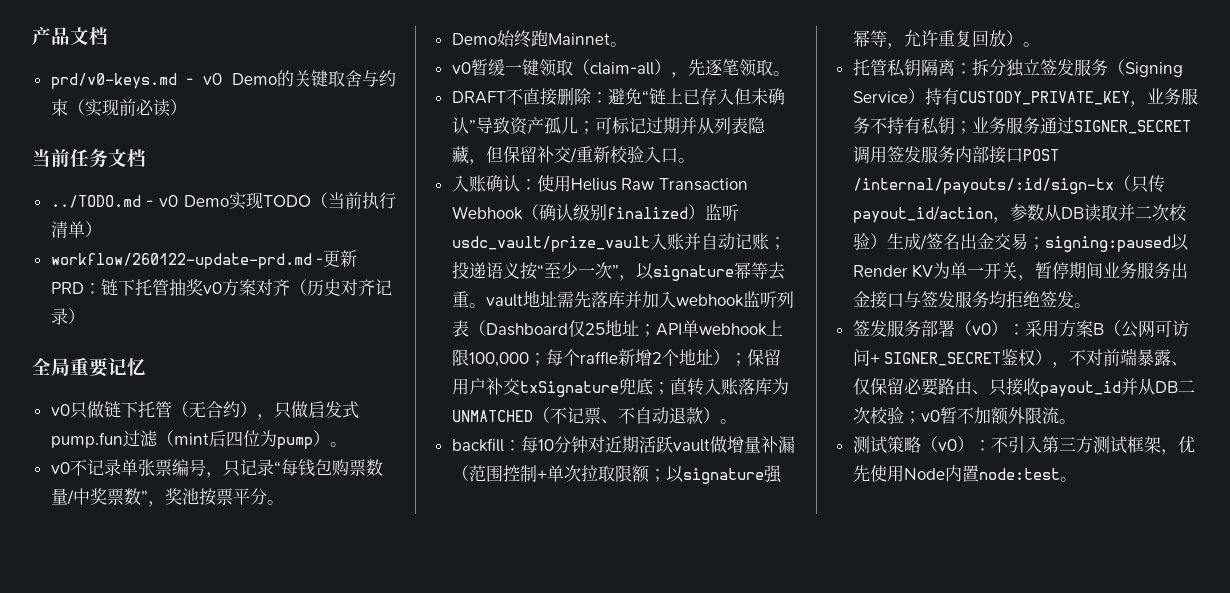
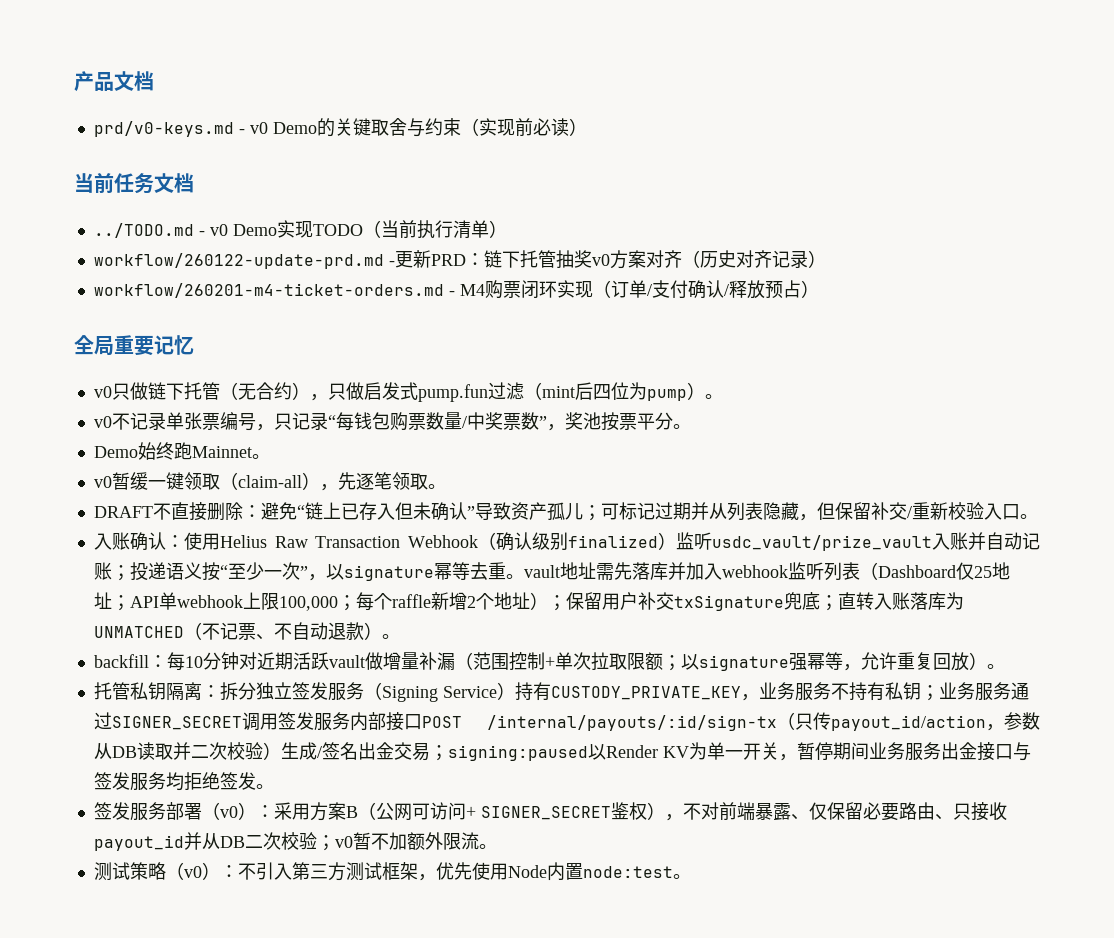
(85, 316) none -> [93,280,819,299] // workflow/260201-m4-ticket-orders.md - M4购票闭环实现（订单/支付确认/释放预占）

